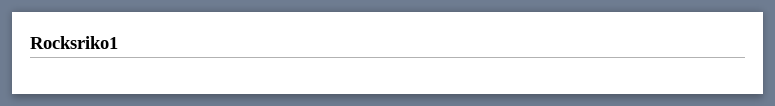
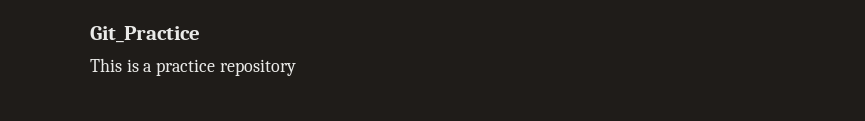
[30,36,118,49] Rocksriko1 -> [90,26,200,43] [90,58,296,76] Git_Practice // This is a practice repository

